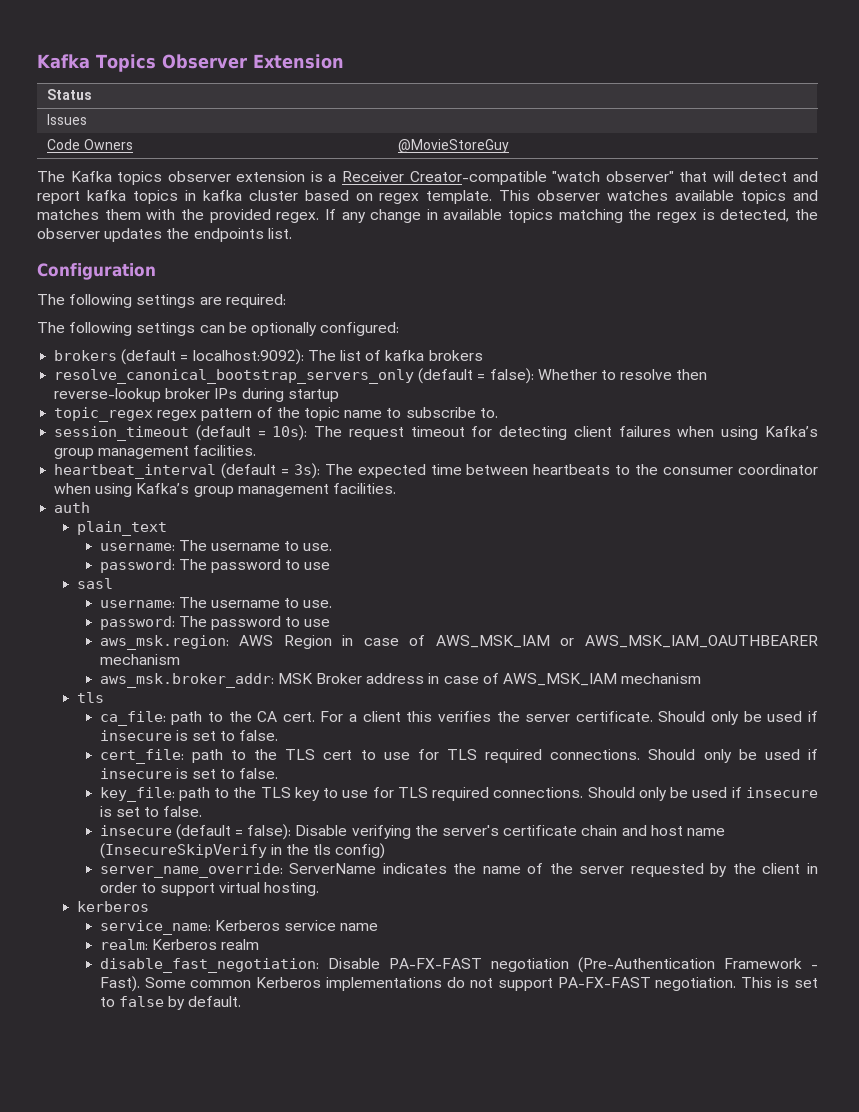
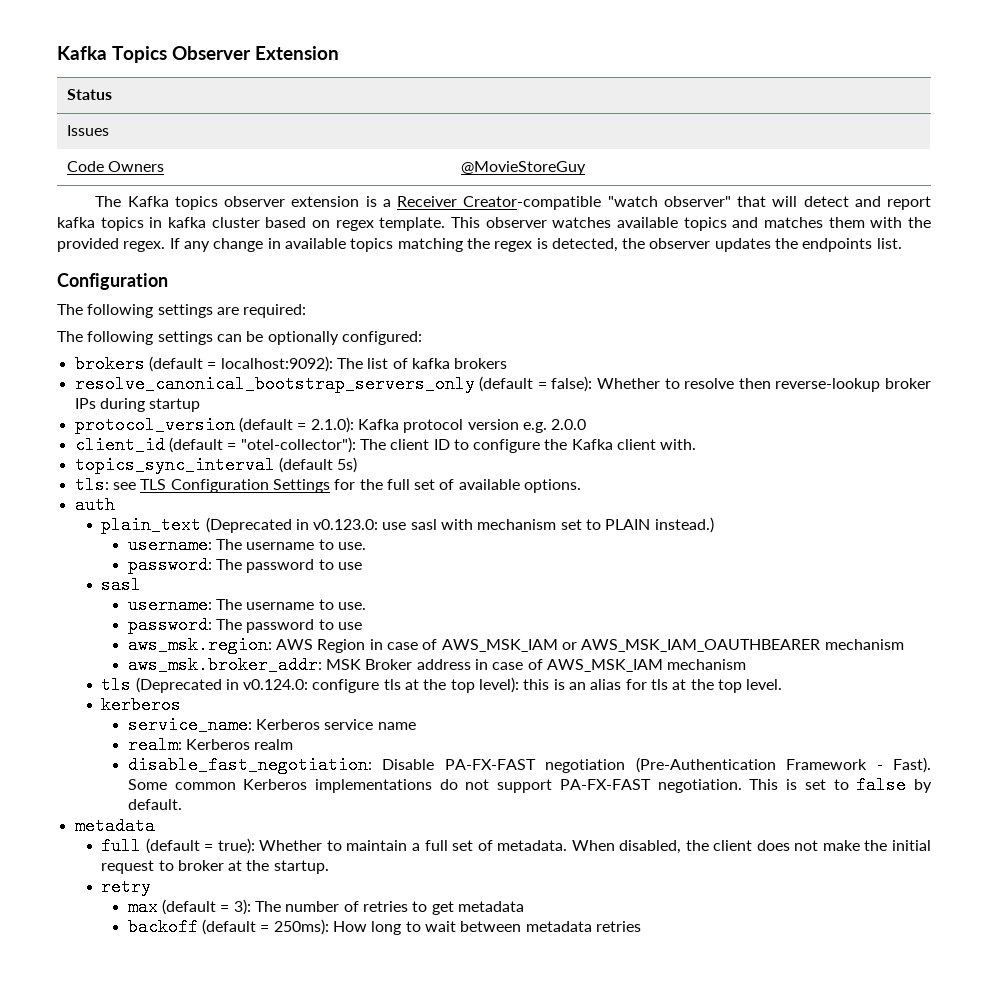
[54,407,498,422] [54,425,818,441] [54,445,257,459] [54,463,819,479] [54,483,396,497] [54,502,91,513] [76,521,167,536] topic_regex regex pattern of the topic name to subscribe to. // session_timeout (default = 10s): The request timeout for detecting client failures when using Kafka’s group management facilities. // heartbeat_interval (default = 3s): The expected time between heartbeats to the consumer coordinator when using Kafka’s group management facilities. // auth // plain_text -> [74,416,587,434] [74,436,697,454] [74,456,358,474] [74,476,582,494] [74,496,115,514] [101,516,714,534] protocol_version (default = 2.1.0): Kafka protocol version e.g. 2.0.0 // client_id (default = "otel-collector"): The client ID to configure the Kafka client with. // topics_sync_interval (default 5s) // tls: see TLS Configuration Settings for the full set of available options. // auth // plain_text (Deprecated in v0.123.0: use sasl with mechanism set to PLAIN instead.)
[99,711,819,726] [99,730,279,741] [99,749,819,764] [99,768,279,779] [99,787,818,802] [99,806,203,817] [99,824,725,840] [99,843,386,859] [99,863,819,878] [99,882,320,896] // ca_file: path to the CA cert. For a client this verifies the server certificate. Should only be used if insecure is set to false. // cert_file: path to the TLS cert to use for TLS required connections. Should only be used if insecure is set to false. // key_file: path to the TLS key to use for TLS required connections. Should only be used if insecure is set to false. // insecure (default = false): Disable verifying the server's certificate chain and host name (InsecureSkipVerify in the tls config) // server_name_override: ServerName indicates the name of the server requested by the client in order to support virtual hosting. -> [135,677,783,693] (Deprecated in v0.124.0: configure tls at the top level): this is an alias for tls at the top level.
(242, 1001) none -> [74,817,155,835] [101,837,931,855] [101,860,329,874] [101,878,152,896] [127,898,524,916] [127,918,641,936] // metadata // full (default = true): Whether to maintain a full set of metadata. When disabled, the client does not make the initial request to broker at the startup. // retry // max (default = 3): The number of retries to get metadata // backoff (default = 250ms): How long to wait between metadata retries

